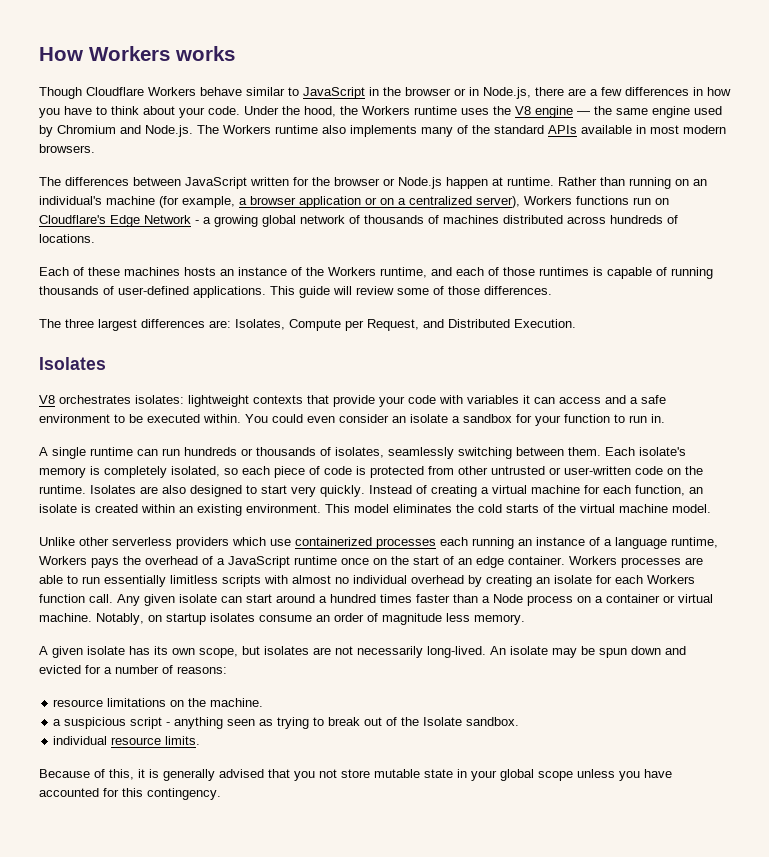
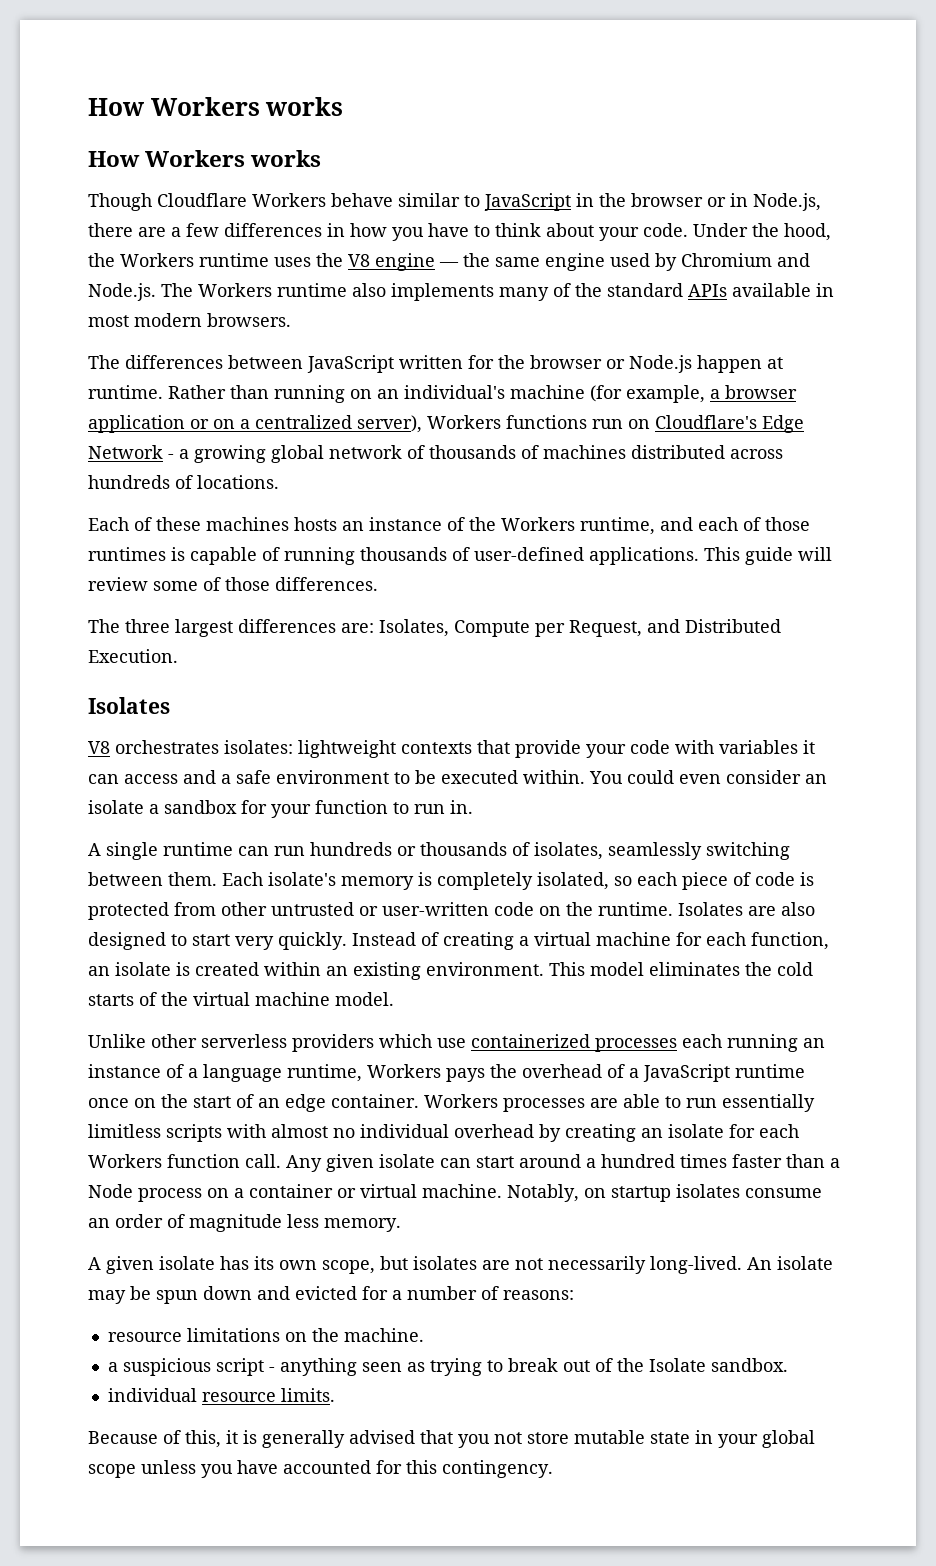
[39,46,235,61] How Workers works -> [88,97,344,116] [88,150,322,167] How Workers works // How Workers works

